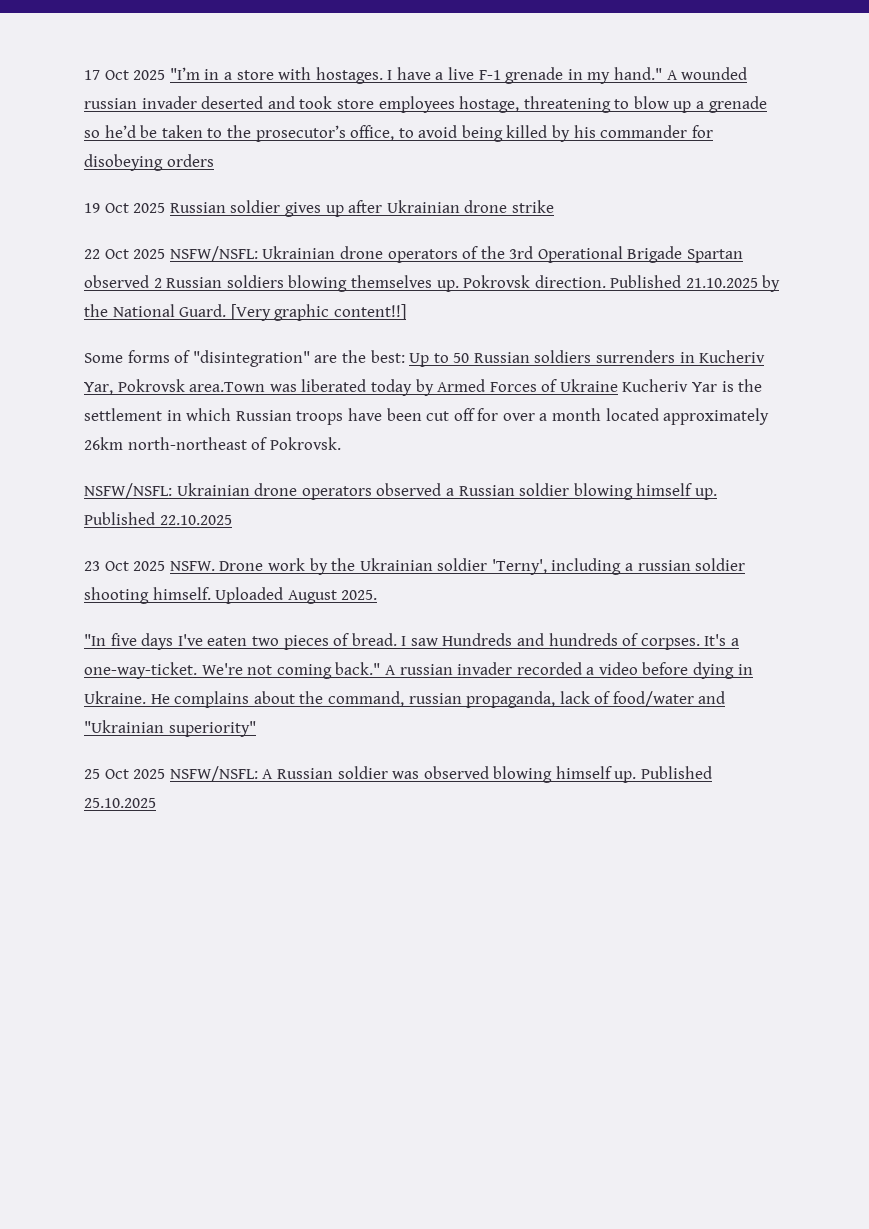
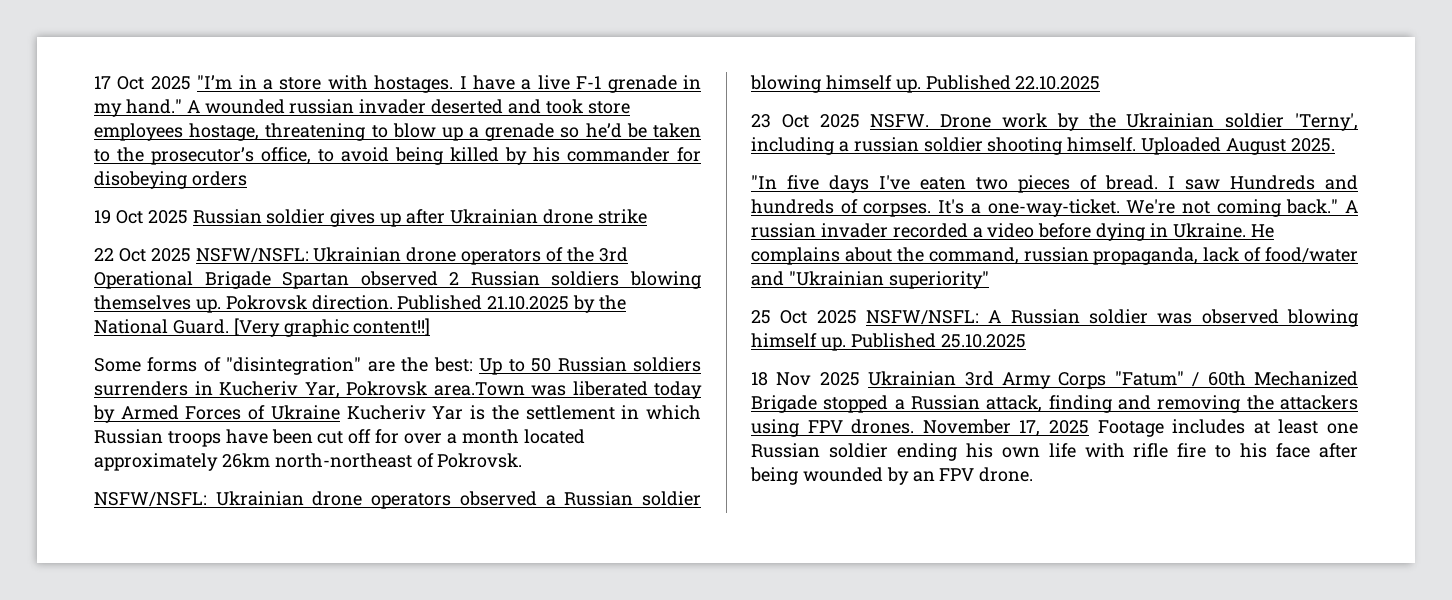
(156, 803) none -> [751,371,1358,389] [751,395,1358,413] [751,419,1358,437] [751,443,1358,461] [750,467,1034,485] // 18 Nov 2025 Ukrainian 3rd Army Corps "Fatum" / 60th Mechanized Brigade stopped a Russian attack, finding and removing the attackers using FPV drones. November 17, 2025 Footage includes at least one Russian soldier ending his own life with rifle fire to his face after being wounded by an FPV drone.

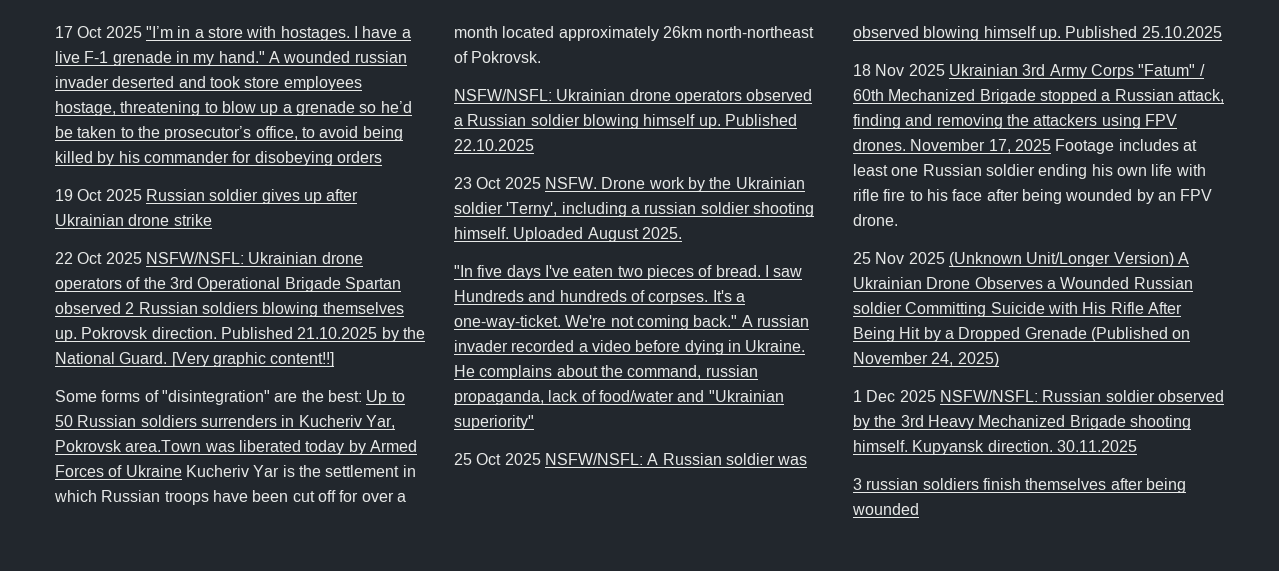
(1034, 474) none -> [853,252,1189,267] [853,277,1193,289] [853,302,1182,317] [853,327,1191,342] [853,352,999,367] [853,390,1224,402] [853,415,1191,430] [853,440,1137,455] [853,478,1186,493] [852,503,919,515] // 25 Nov 2025 (Unknown Unit/Longer Version) A Ukrainian Drone Observes a Wounded Russian soldier Committing Suicide with His Rifle After Being Hit by a Dropped Grenade (Published on November 24, 2025) // 1 Dec 2025 NSFW/NSFL: Russian soldier observed by the 3rd Heavy Mechanized Brigade shooting himself. Kupyansk direction. 30.11.2025 // 3 russian soldiers finish themselves after being wounded

